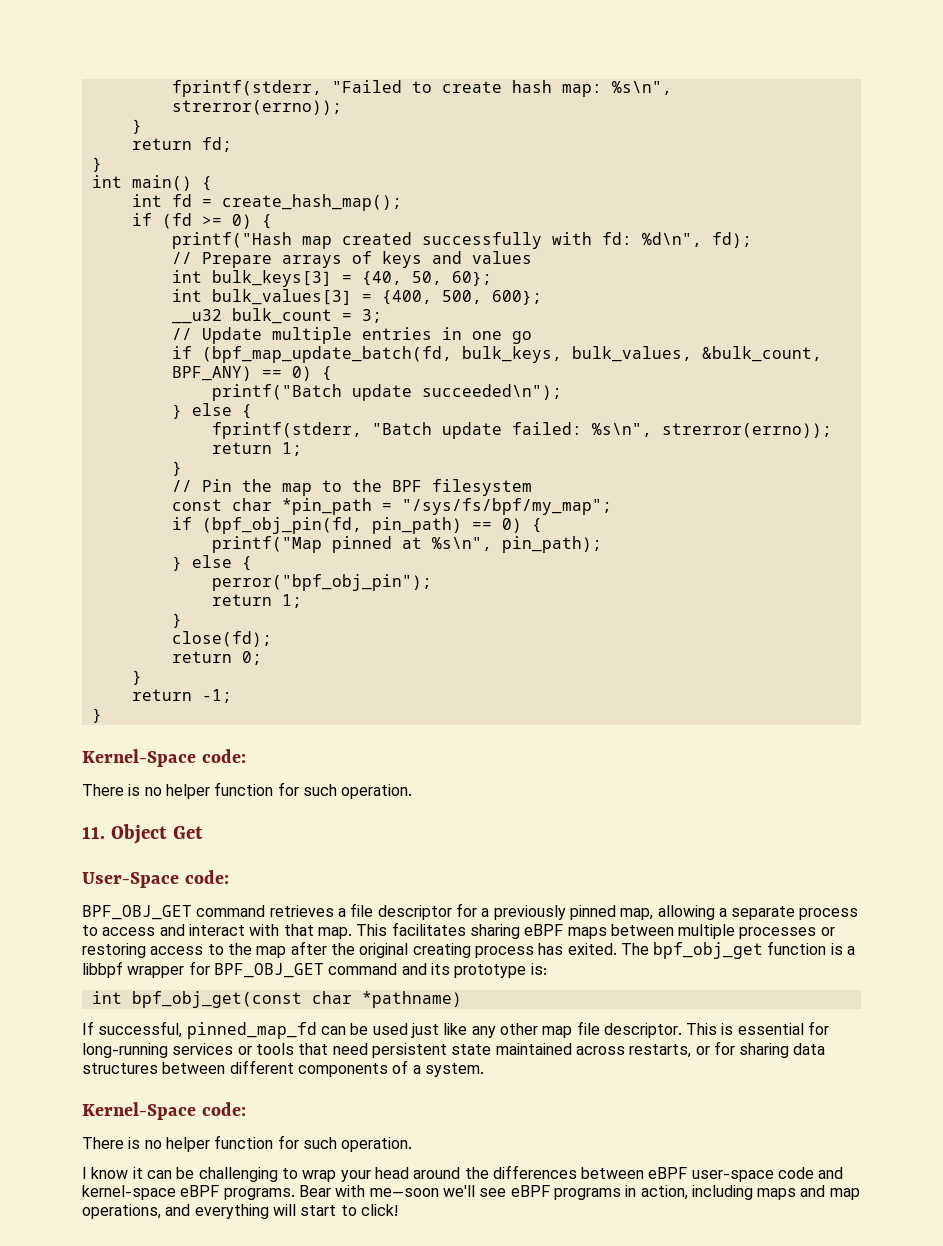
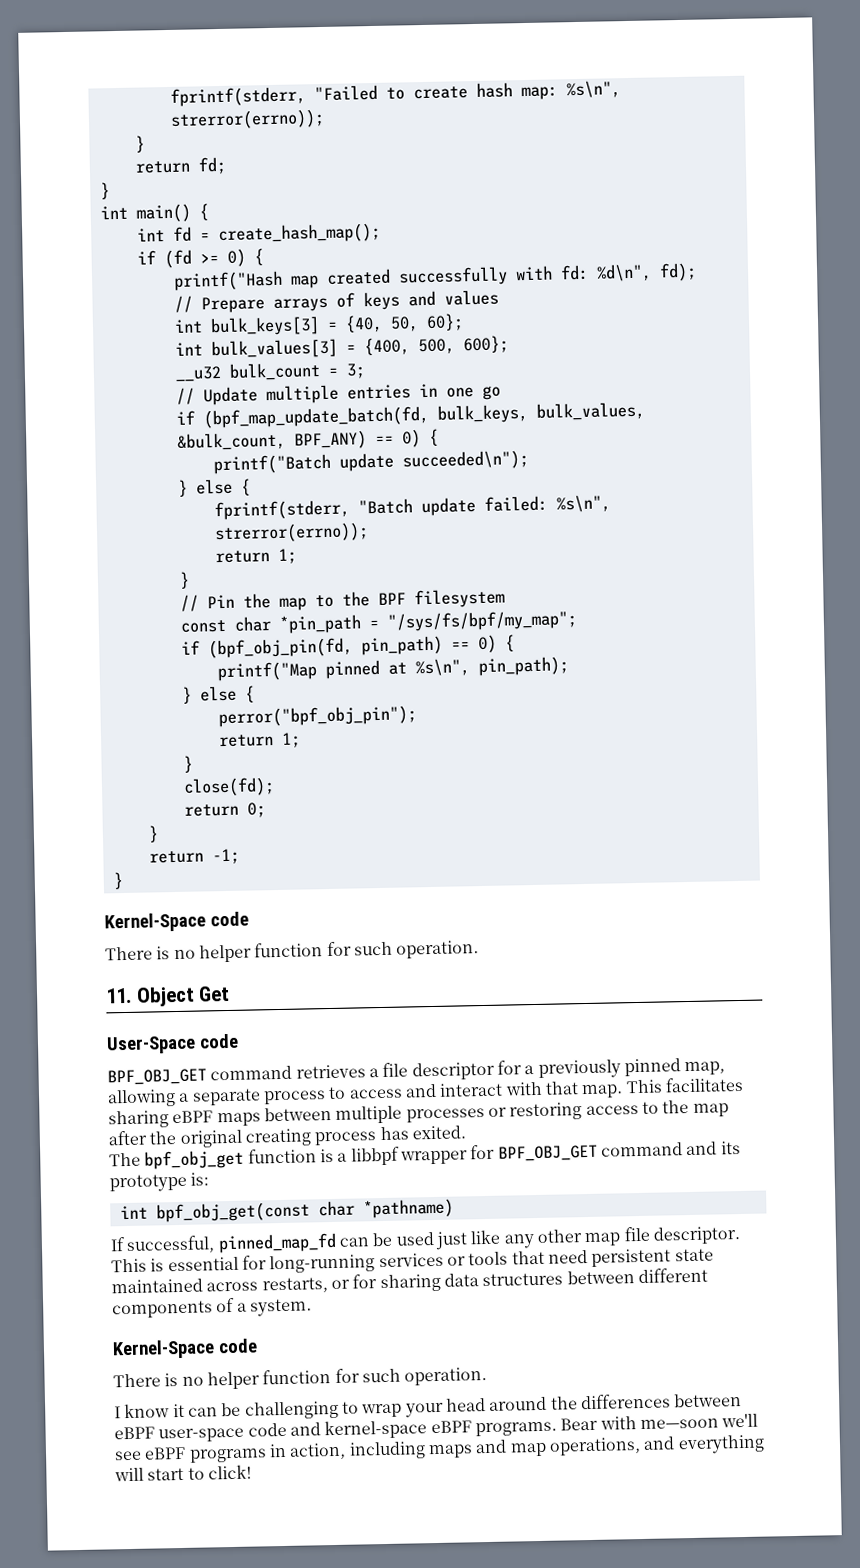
[201,749,246,763] code: -> [209,911,249,927] code
[184,870,229,884] code: -> [198,1033,239,1049] code
(617, 949) none -> (466, 1132) //
[201,1102,246,1116] code: -> [217,1338,258,1354] code

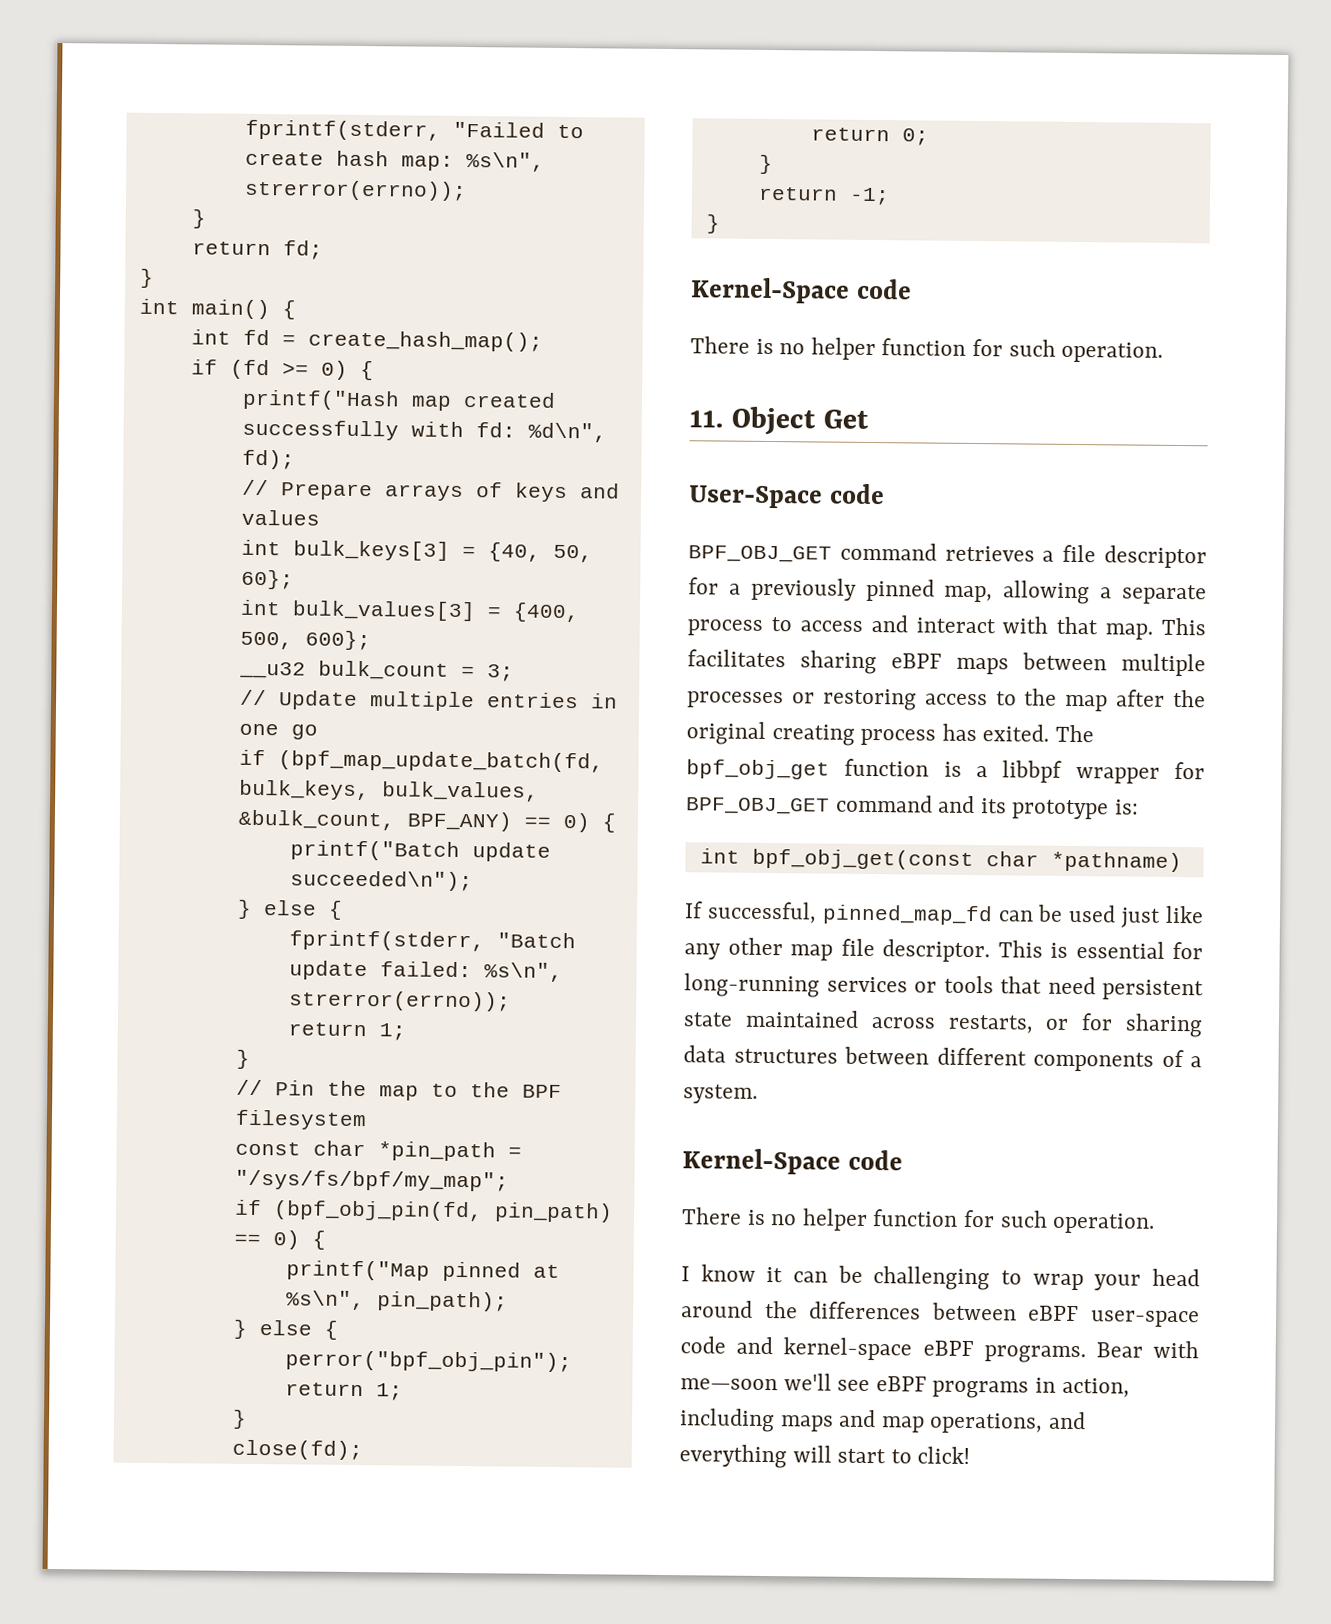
(466, 1132) // -> (1050, 733) none

